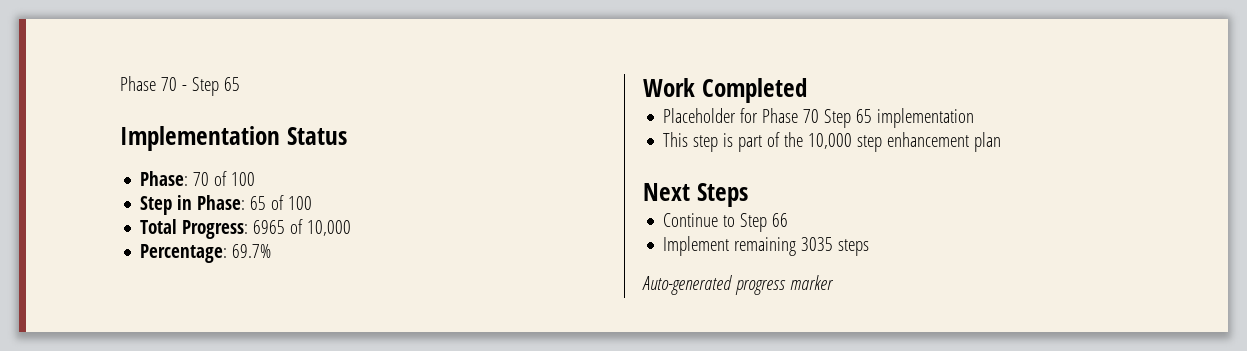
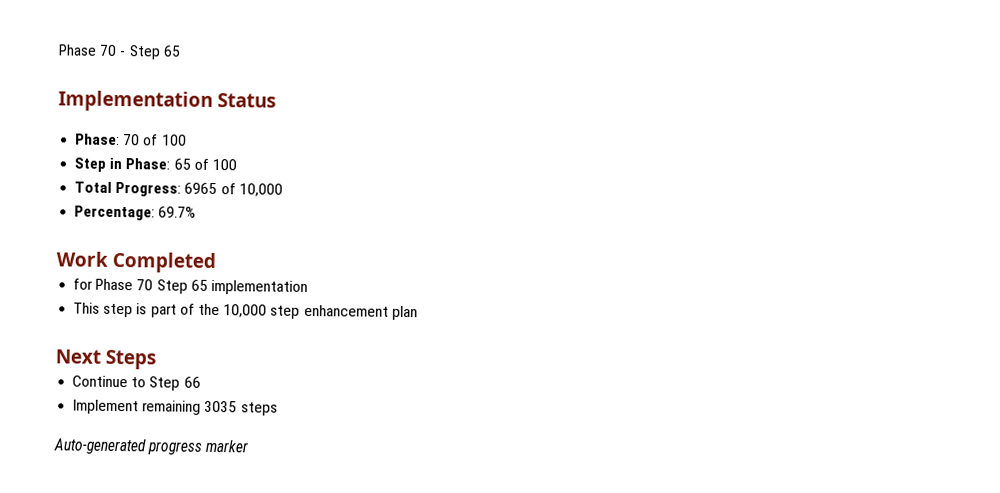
[663,108,737,123] Placeholder -> (217, 262) none

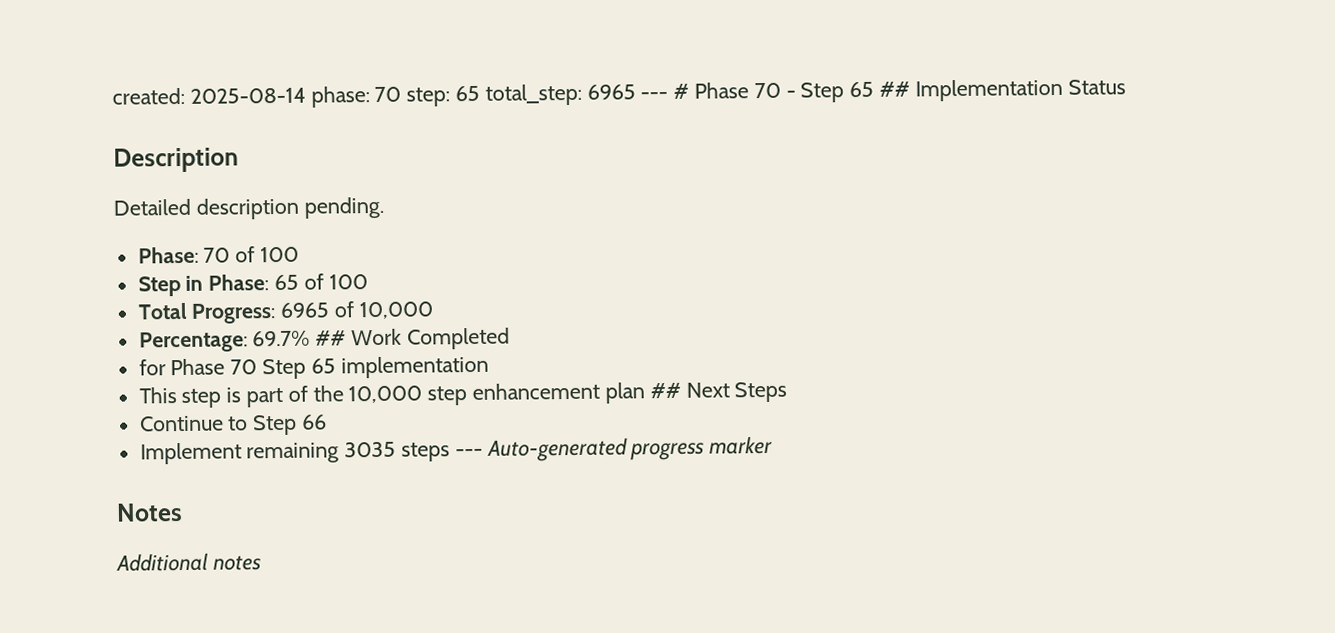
(58, 50) none -> [112,83,690,108] created: 2025-08-14 phase: 70 step: 65 total_step: 6965 --- #
(181, 51) // -> [879,81,911,97] ##
(277, 100) none -> [113,147,239,173] [113,196,384,220] // Description // Detailed description pending.
(197, 212) // -> [315,330,347,346] ##
(418, 313) // -> [649,382,681,399] ##
(278, 409) // -> [454,448,483,457] ---
(249, 446) none -> [116,503,183,522] [116,552,261,572] // Notes // Additional notes

